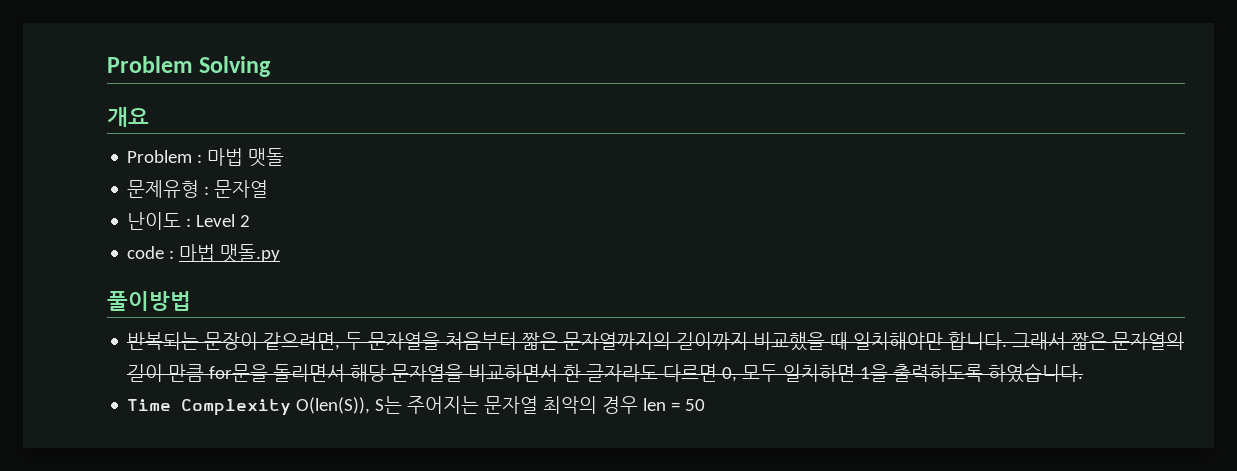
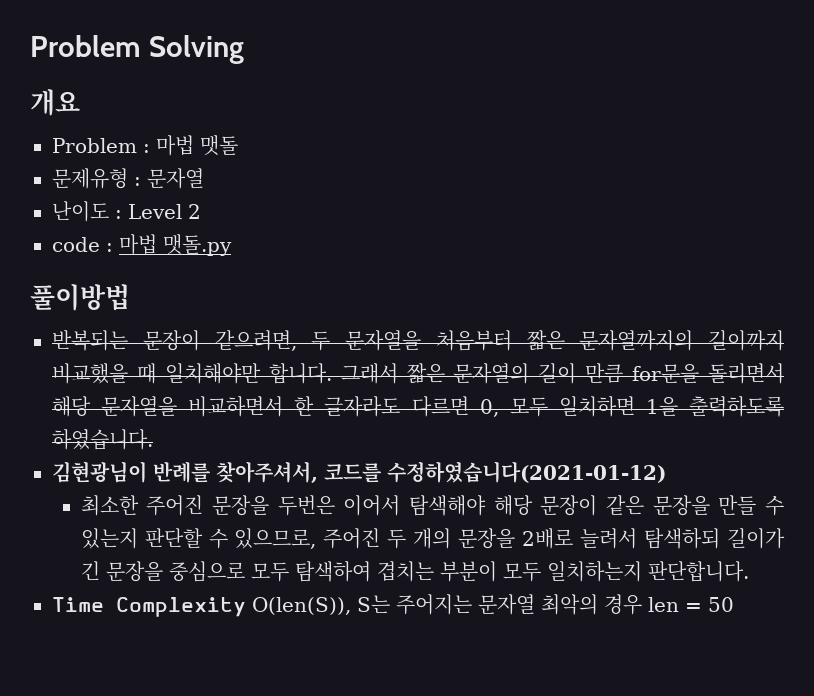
(1084, 373) none -> [52,461,666,483] [80,495,784,516] [80,528,786,549] [80,561,749,582] // 김현광님이 반례를 찾아주셔서, 코드를 수정하였습니다(2021-01-12) // 최소한 주어진 문장을 두번은 이어서 탐색해야 해당 문장이 같은 문장을 만들 수 있는지 판단할 수 있으므로, 주어진 두 개의 문장을 2배로 늘려서 탐색하되 길이가 긴 문장을 중심으로 모두 탐색하여 겹치는 부분이 모두 일치하는지 판단합니다.

